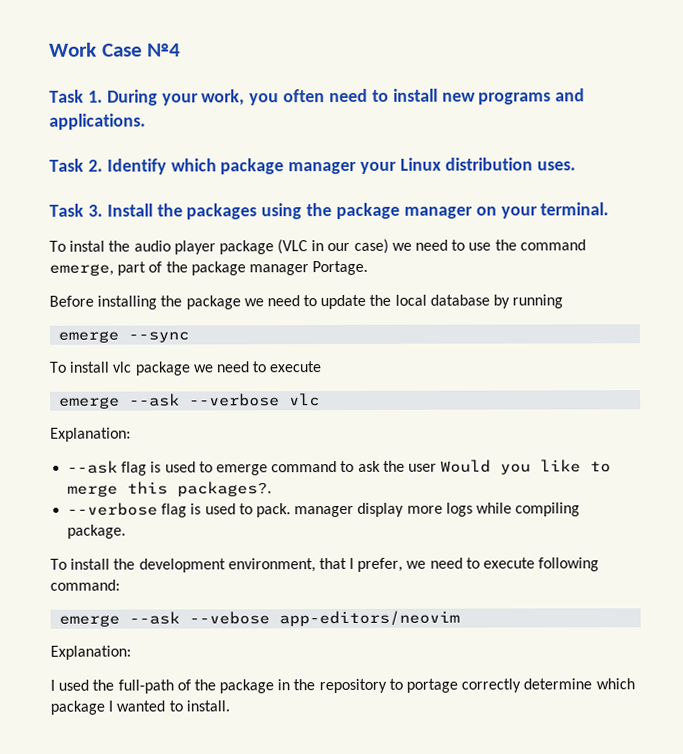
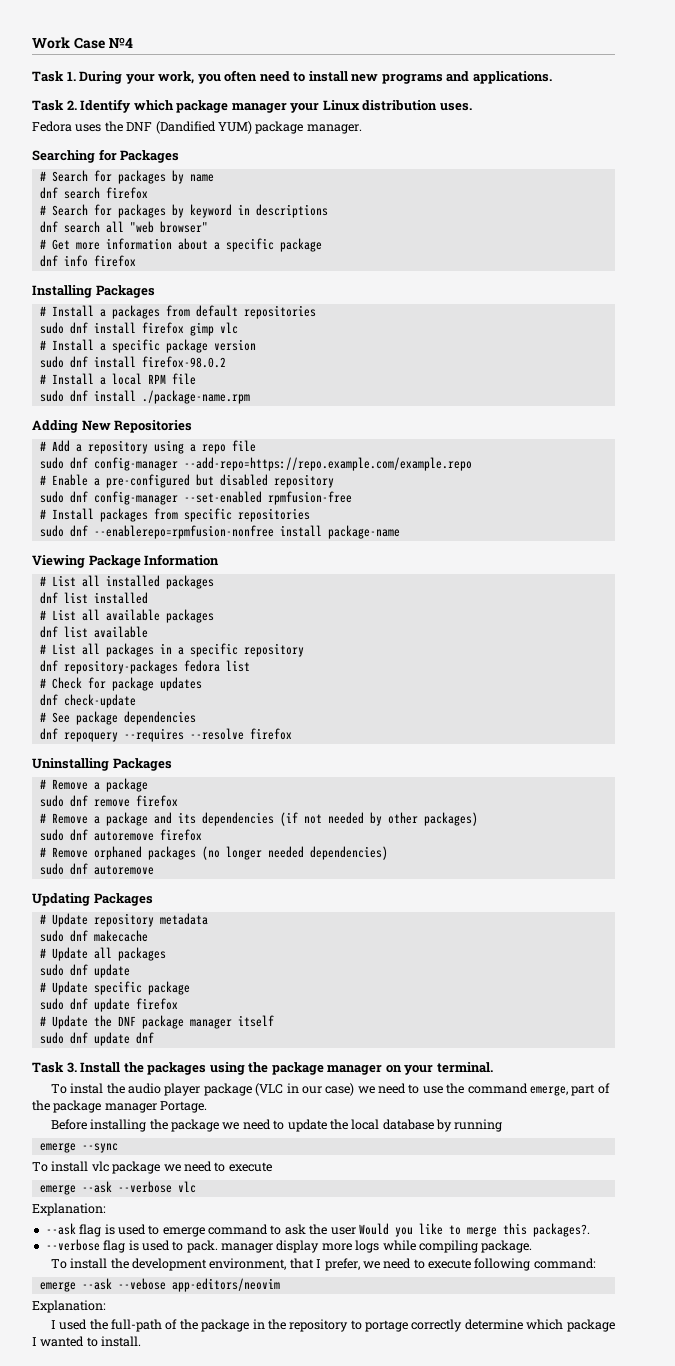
(576, 166) none -> [32,121,362,134] [32,149,180,163] [39,170,214,184] [39,187,148,199] [39,204,328,218] [39,221,208,233] [39,238,322,252] [39,255,136,267] [32,285,155,298] [39,305,316,319] [39,322,238,336] [39,339,256,353] [39,356,226,368] [39,373,196,385] [39,390,250,404] [32,420,193,433] [39,440,256,454] [39,457,472,471] [39,474,334,488] [39,491,352,505] [39,508,310,522] [39,525,400,539] [32,554,220,568] [39,575,214,589] [39,592,148,604] [39,609,214,623] [39,626,148,638] [39,643,304,657] [39,660,250,674] [39,677,202,691] [39,694,136,708] [39,711,196,725] [39,728,292,742] [32,758,172,771] [39,778,148,792] [39,795,178,807] [39,812,478,826] [39,829,202,841] [39,846,388,860] [39,863,154,875] [32,893,153,906] [39,913,208,927] [39,930,148,942] [39,947,166,961] [39,964,130,978] [39,981,190,995] [39,998,178,1012] [39,1015,274,1029] [39,1032,154,1046] // Fedora uses the DNF (Dandified YUM) package manager. // Searching for Packages // # Search for packages by name // dnf search firefox // # Search for packages by keyword in descriptions // dnf search all "web browser" // # Get more information about a specific package // dnf info firefox // Installing Packages // # Install a packages from default repositories // sudo dnf install firefox gimp vlc // # Install a specific package version // sudo dnf install firefox-98.0.2 // # Install a local RPM file // sudo dnf install ./package-name.rpm // Adding New Repositories // # Add a repository using a repo file // sudo dnf config-manager --add-repo=https://repo.example.com/example.repo // # Enable a pre-configured but disabled repository // sudo dnf config-manager --set-enabled rpmfusion-free // # Install packages from specific repositories // sudo dnf --enablerepo=rpmfusion-nonfree install package-name // Viewing Package Information // # List all installed packages // dnf list installed // # List all available packages // dnf list available // # List all packages in a specific repository // dnf repository-packages fedora list // # Check for package updates // dnf check-update // # See package dependencies // dnf repoquery --requires --resolve firefox // Uninstalling Packages // # Remove a package // sudo dnf remove firefox // # Remove a package and its dependencies (if not needed by other packages) // sudo dnf autoremove firefox // # Remove orphaned packages (no longer needed dependencies) // sudo dnf autoremove // Updating Packages // # Update repository metadata // sudo dnf makecache // # Update all packages // sudo dnf update // # Update specific package // sudo dnf update firefox // # Update the DNF package manager itself // sudo dnf update dnf

